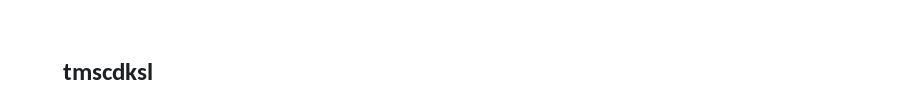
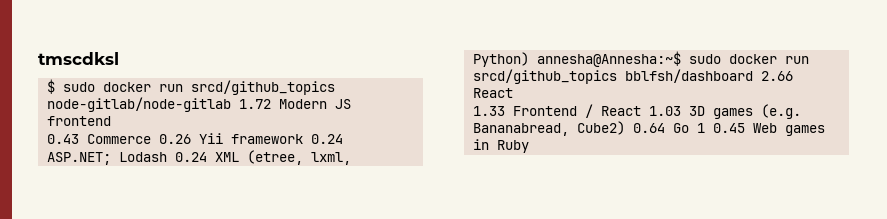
(153, 71) none -> [46,79,335,95] [46,97,351,112] [46,116,111,126] [46,133,343,144] [46,150,351,165] [472,51,809,67] [472,69,793,84] [472,88,513,98] [472,104,801,119] [472,121,825,136] [472,139,529,153] // $ sudo docker run srcd/github_topics node-gitlab/node-gitlab 1.72 Modern JS frontend // 0.43 Commerce 0.26 Yii framework 0.24 ASP.NET; Lodash 0.24 XML (etree, lxml, Python) annesha@Annesha:~$ sudo docker run srcd/github_topics bblfsh/dashboard 2.66 React // 1.33 Frontend / React 1.03 3D games (e.g. Bananabread, Cube2) 0.64 Go 1 0.45 Web games in Ruby

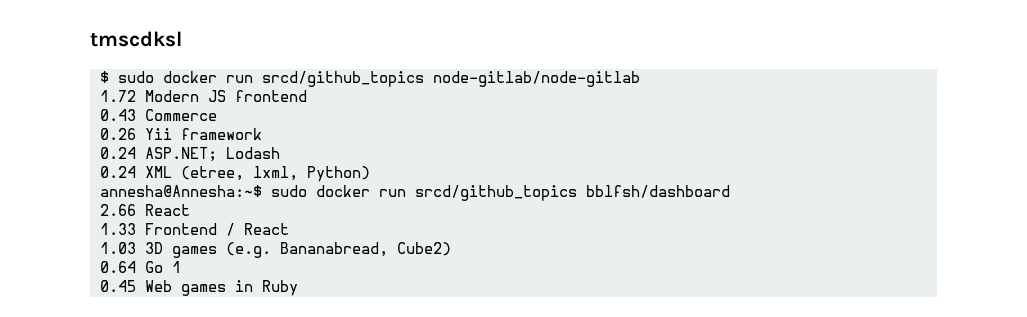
(231, 104) none -> (641, 79) //
(151, 139) none -> (218, 115) //
(303, 139) none -> (263, 134) //
(167, 157) none -> (281, 153) //
(529, 59) none -> (371, 174) //
(753, 76) none -> (731, 191) //
(641, 111) none -> (290, 229) //
(625, 128) none -> (452, 249) //
(705, 128) none -> (182, 267) //

